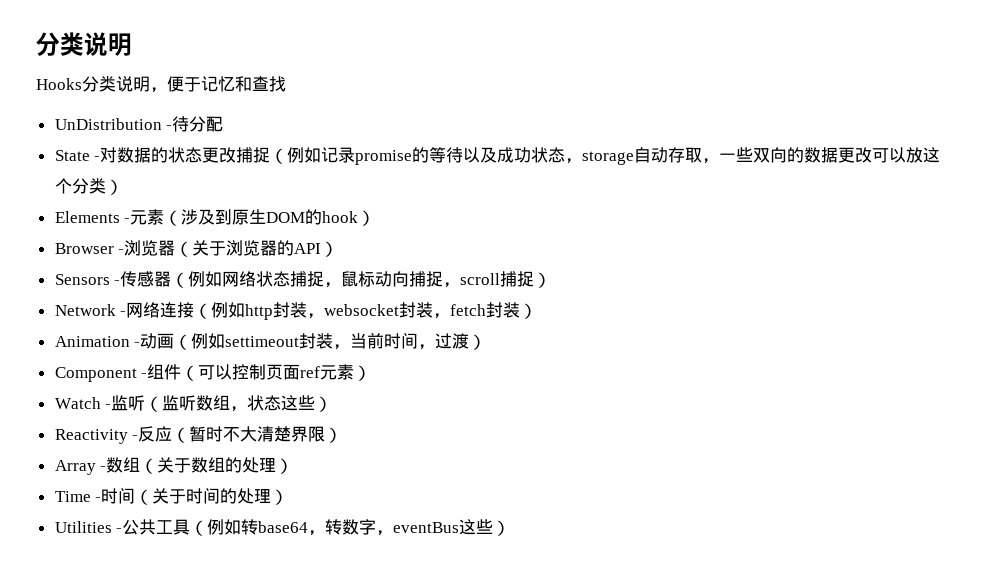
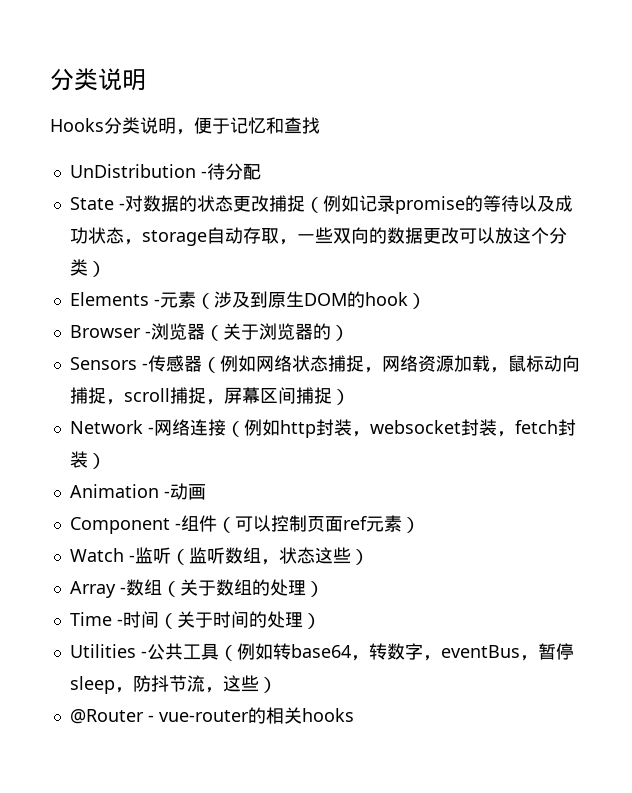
[294,243,322,254] API -> (331, 331) none
(342, 285) none -> [381,355,508,373] 网络资源加载，
(535, 279) none -> [205,387,332,405] ，屏幕区间捕捉
[174,333,487,350] （例如settimeout封装，当前时间，过渡） -> (206, 492) none
[54,426,343,444] // Reactivity -反应（暂时不大清楚界限） -> (369, 557) none
[459,519,511,536] 这些） -> [519,643,574,661] [69,675,277,694] [69,707,354,724] ，暂停sleep，防抖节流，这些） // @Router - vue-router的相关hooks

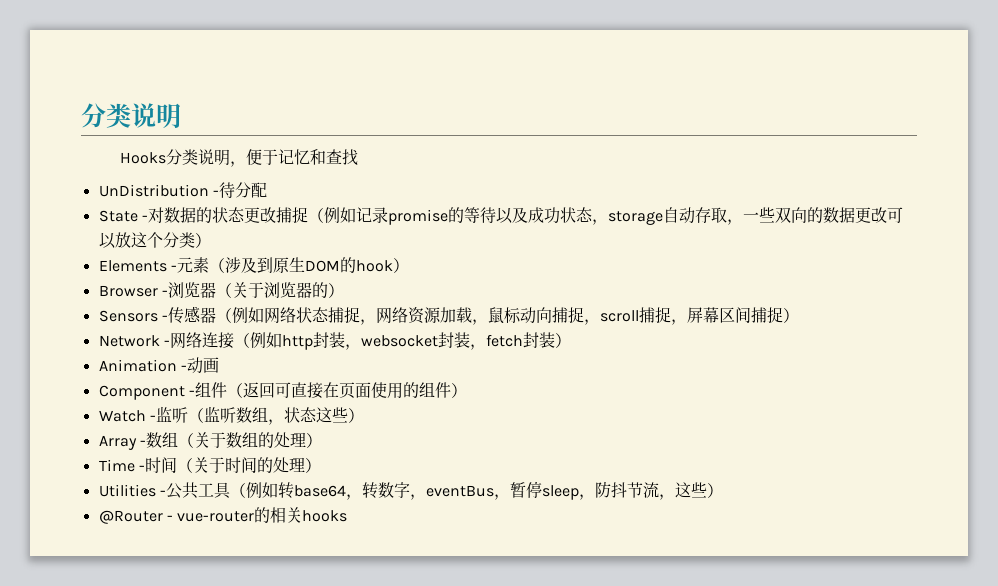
[234,515,402,532] 可以控制页面ref元素 -> [242,382,451,399] 返回可直接在页面使用的组件

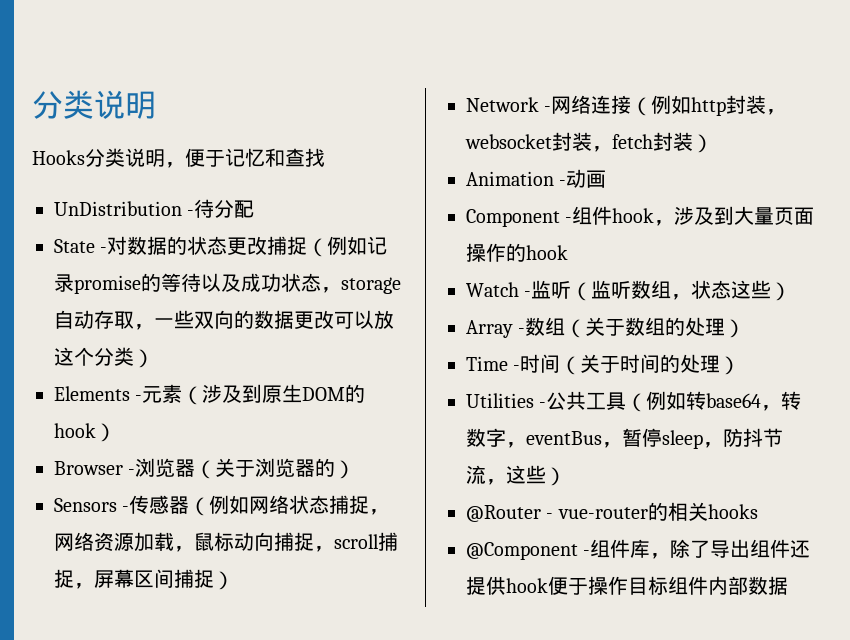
[226,382,467,399] （返回可直接在页面使用的组件） -> [612,206,815,226] [466,243,568,262] hook，涉及到大量页面操作的hook
(348, 516) none -> [466,539,811,560] [466,576,788,595] // @Component -组件库，除了导出组件还提供hook便于操作目标组件内部数据

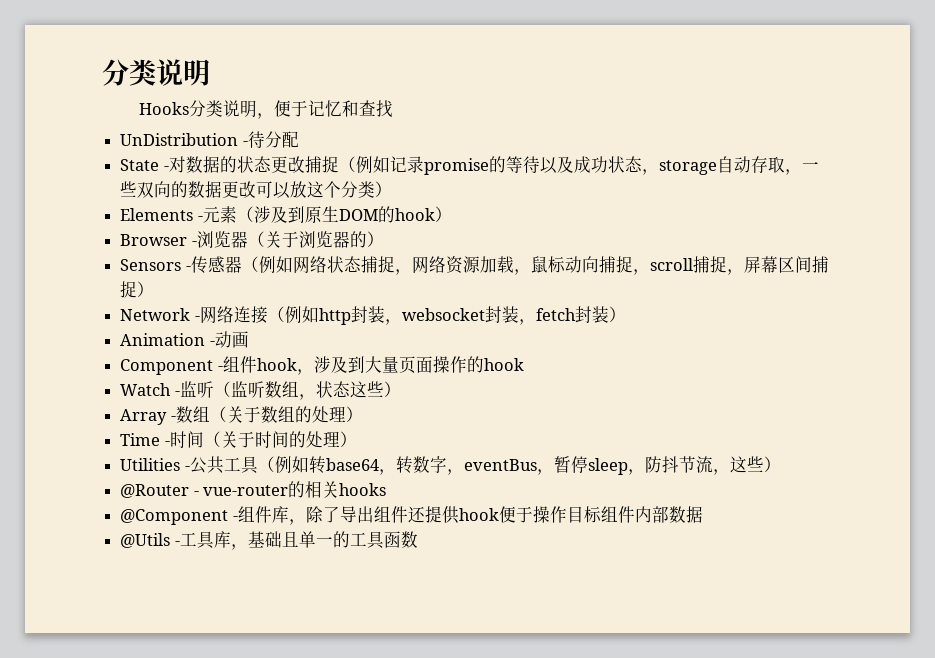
(788, 585) none -> [120,531,418,550] // @Utils -工具库，基础且单一的工具函数

